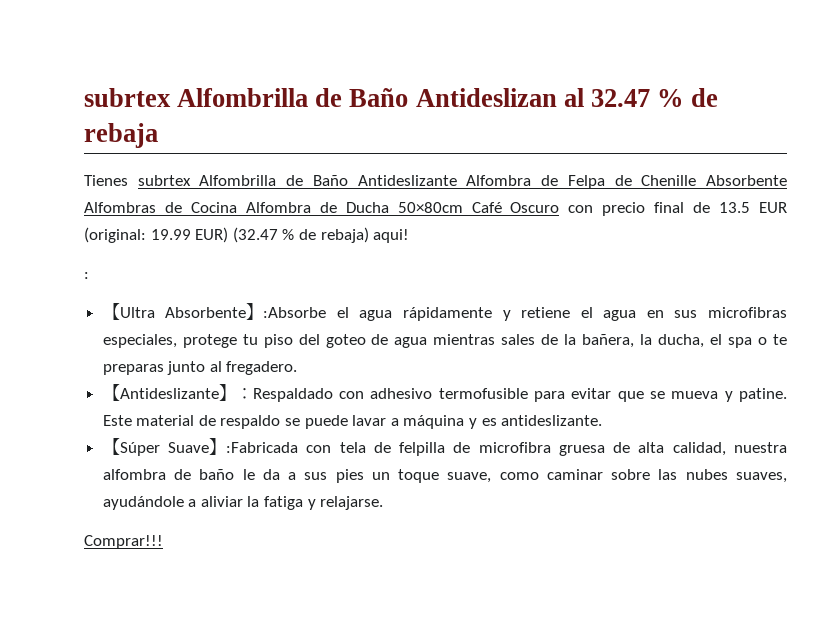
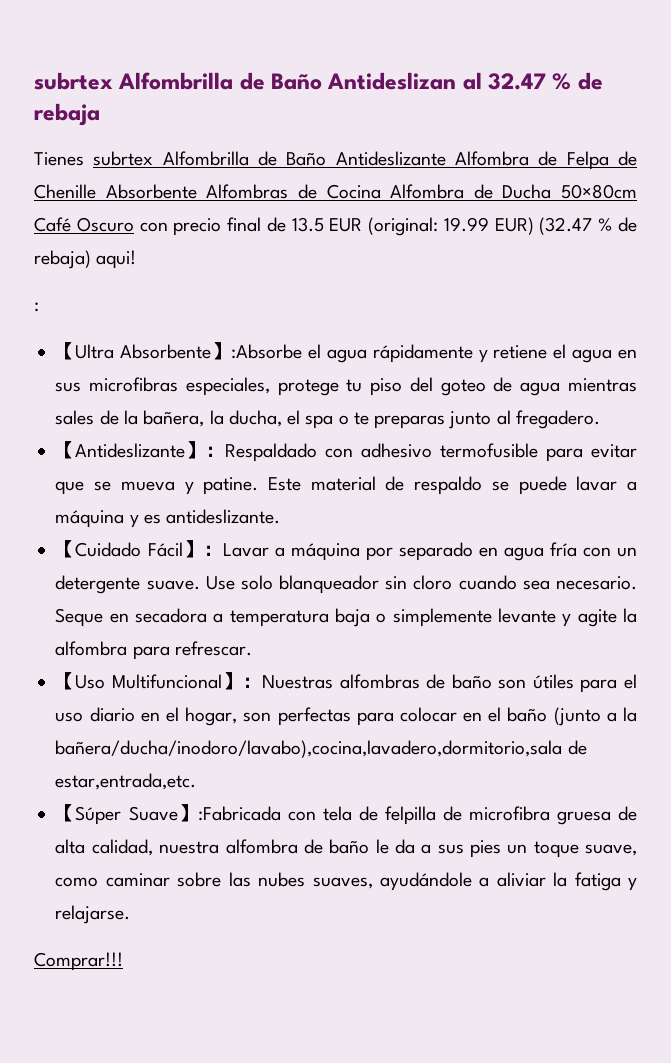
(603, 420) none -> [55,540,637,561] [55,575,637,594] [55,608,638,627] [55,641,252,660] [55,672,638,693] [55,707,637,726] [55,740,587,758] [55,773,197,790] // 【Cuidado Fácil】：Lavar a máquina por separado en agua fría con un detergente suave. Use solo blanqueador sin cloro cuando sea necesario. Seque en secadora a temperatura baja o simplemente levante y agite la alfombra para refrescar. // 【Uso Multifuncional】：Nuestras alfombras de baño son útiles para el uso diario en el hogar, son perfectas para colocar en el baño (junto a la bañera/ducha/inodoro/lavabo),cocina,lavadero,dormitorio,sala de estar,entrada,etc.

